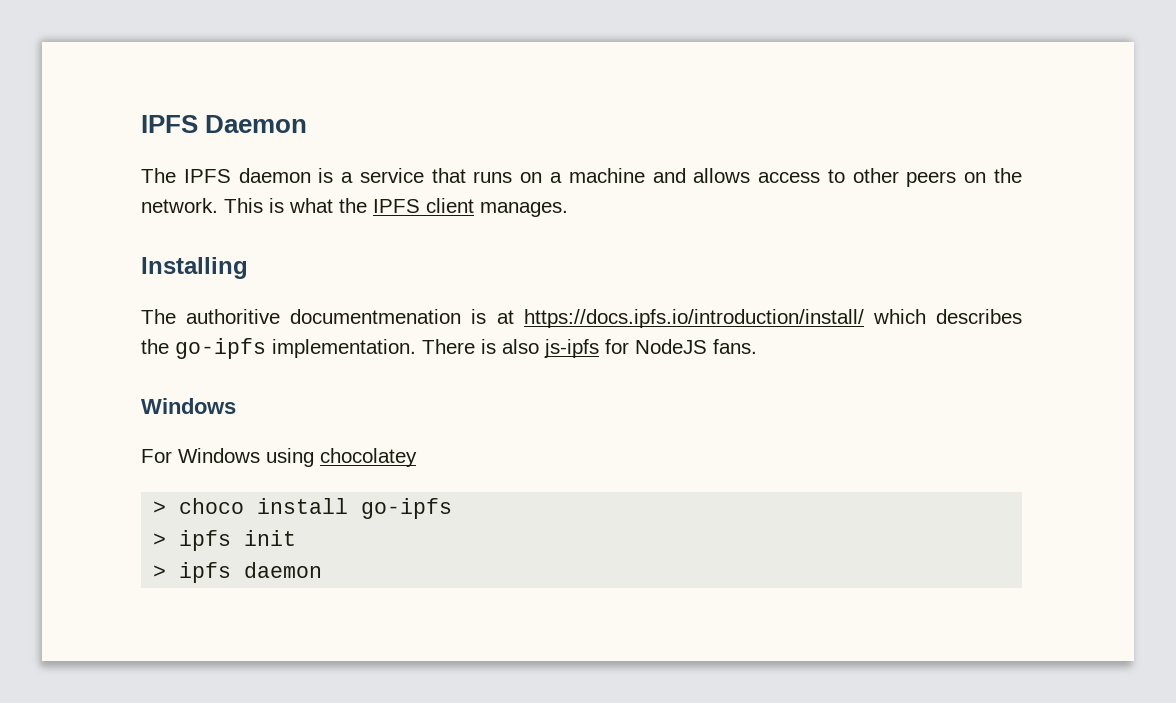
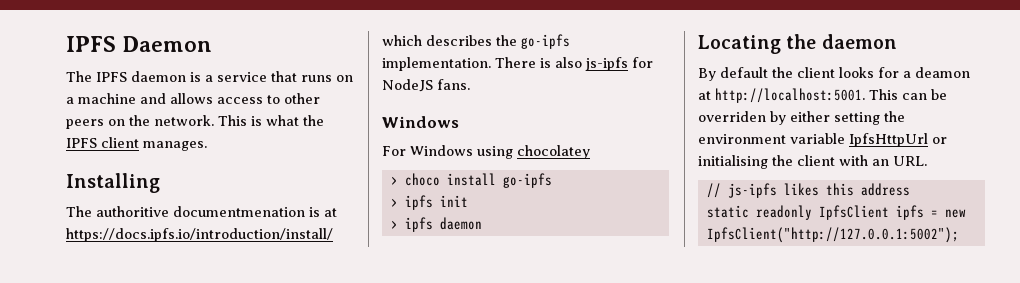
(323, 570) none -> [698,34,897,54] [698,67,970,81] [698,88,947,103] [698,111,905,125] [698,133,947,147] [698,155,927,169] [706,183,910,198] [706,205,966,220] [706,227,959,243] // Locating the daemon // By default the client looks for a deamon at http://localhost:5001. This can be overriden by either setting the environment variable IpfsHttpUrl or initialising the client with an URL. // // js-ipfs likes this address // static readonly IpfsClient ipfs = new IpfsClient("http://127.0.0.1:5002");

